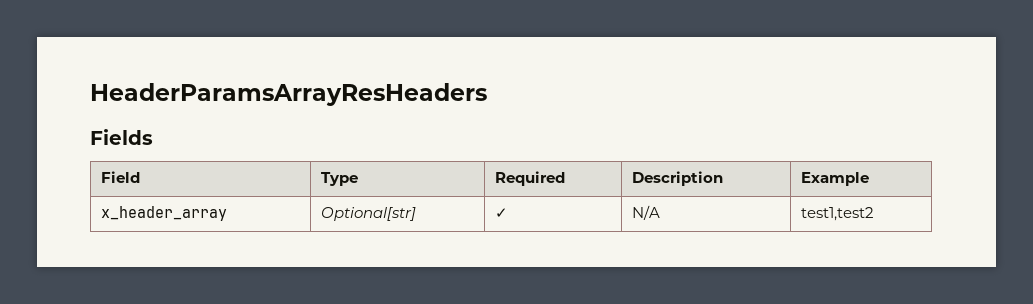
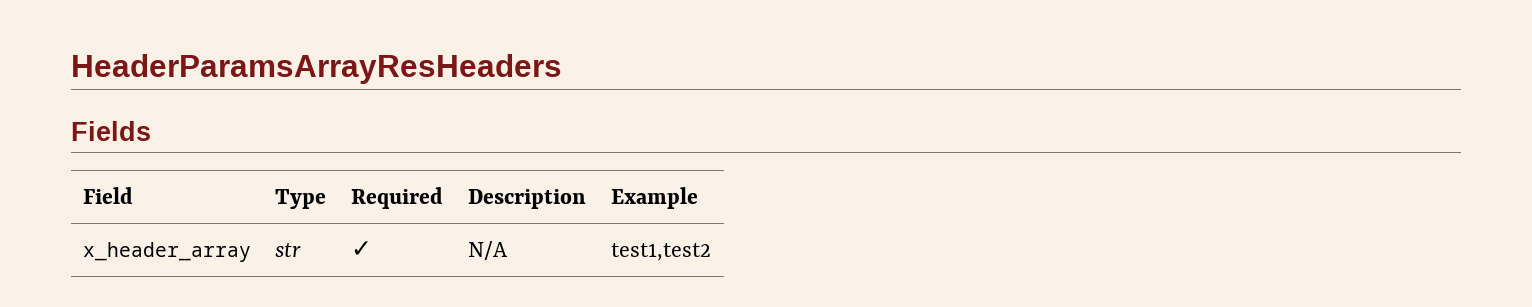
[320,207,416,221] Optional[str] -> [274,243,301,257] str

